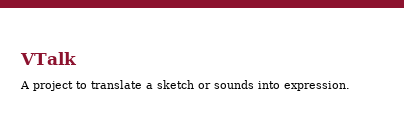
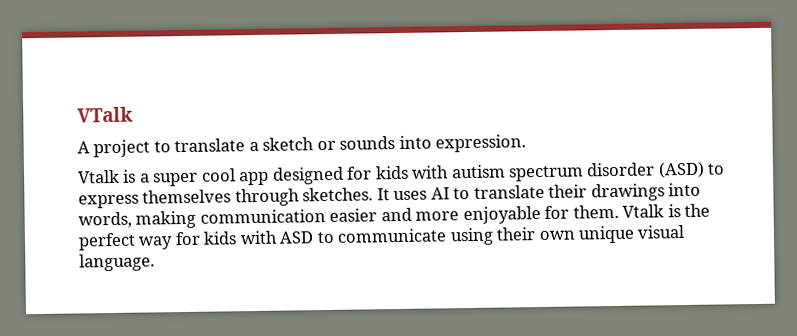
(350, 86) none -> [78,161,726,187] [78,182,702,209] [78,203,711,229] [78,225,686,251] [79,253,155,272] // Vtalk is a super cool app designed for kids with autism spectrum disorder (ASD) to express themselves through sketches. It uses AI to translate their drawings into words, making communication easier and more enjoyable for them. Vtalk is the perfect way for kids with ASD to communicate using their own unique visual language.

